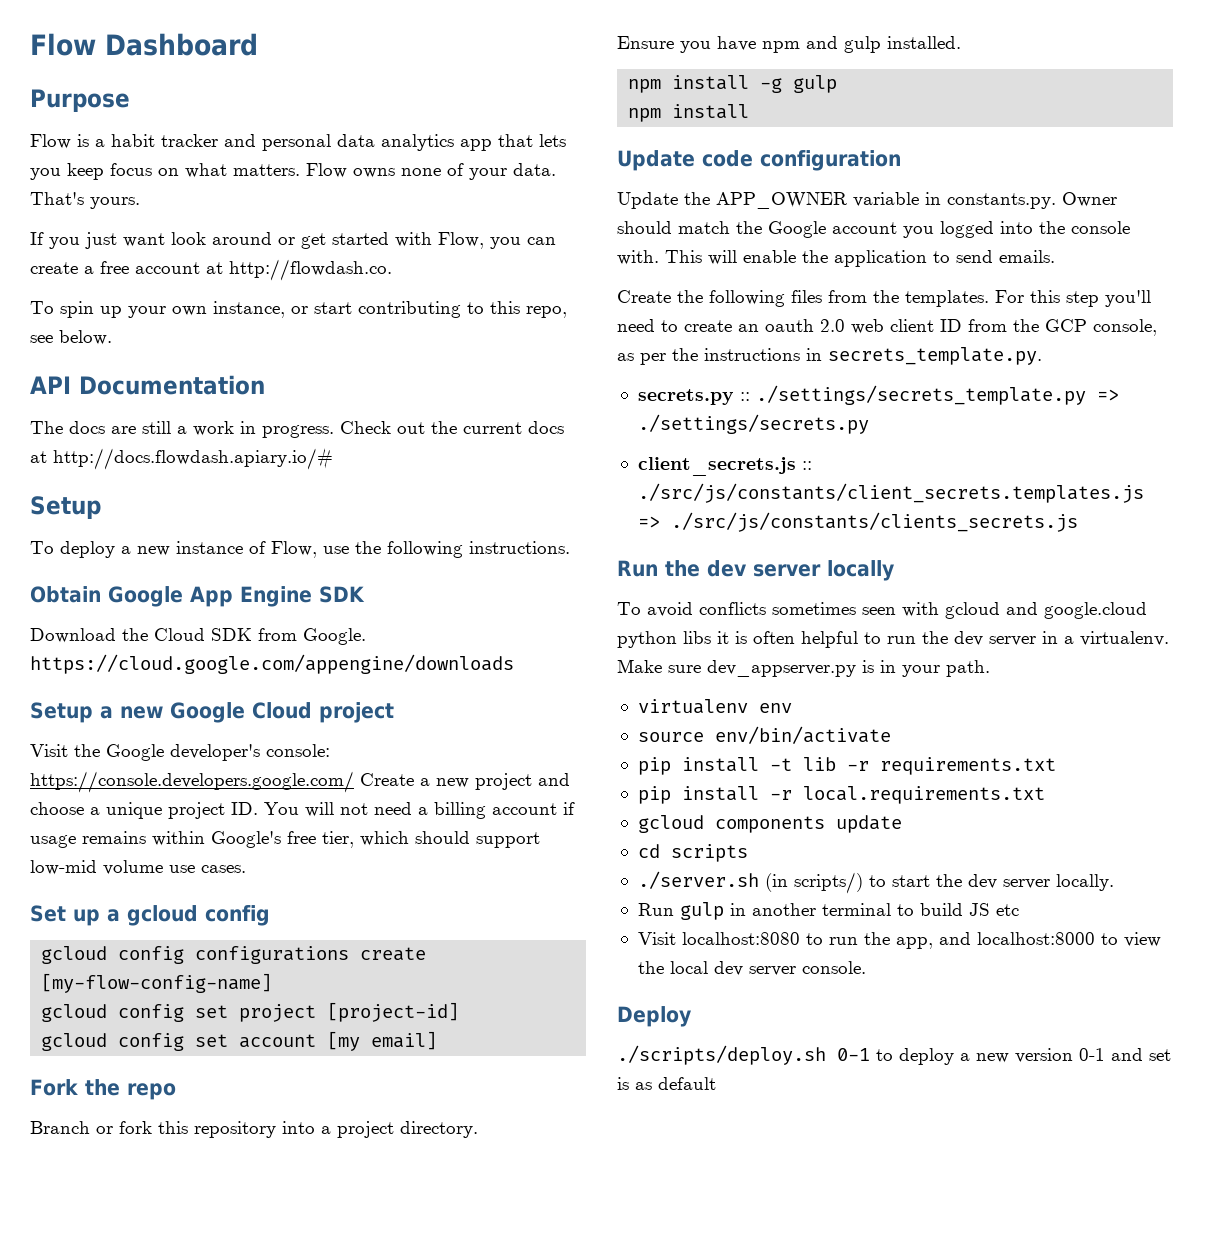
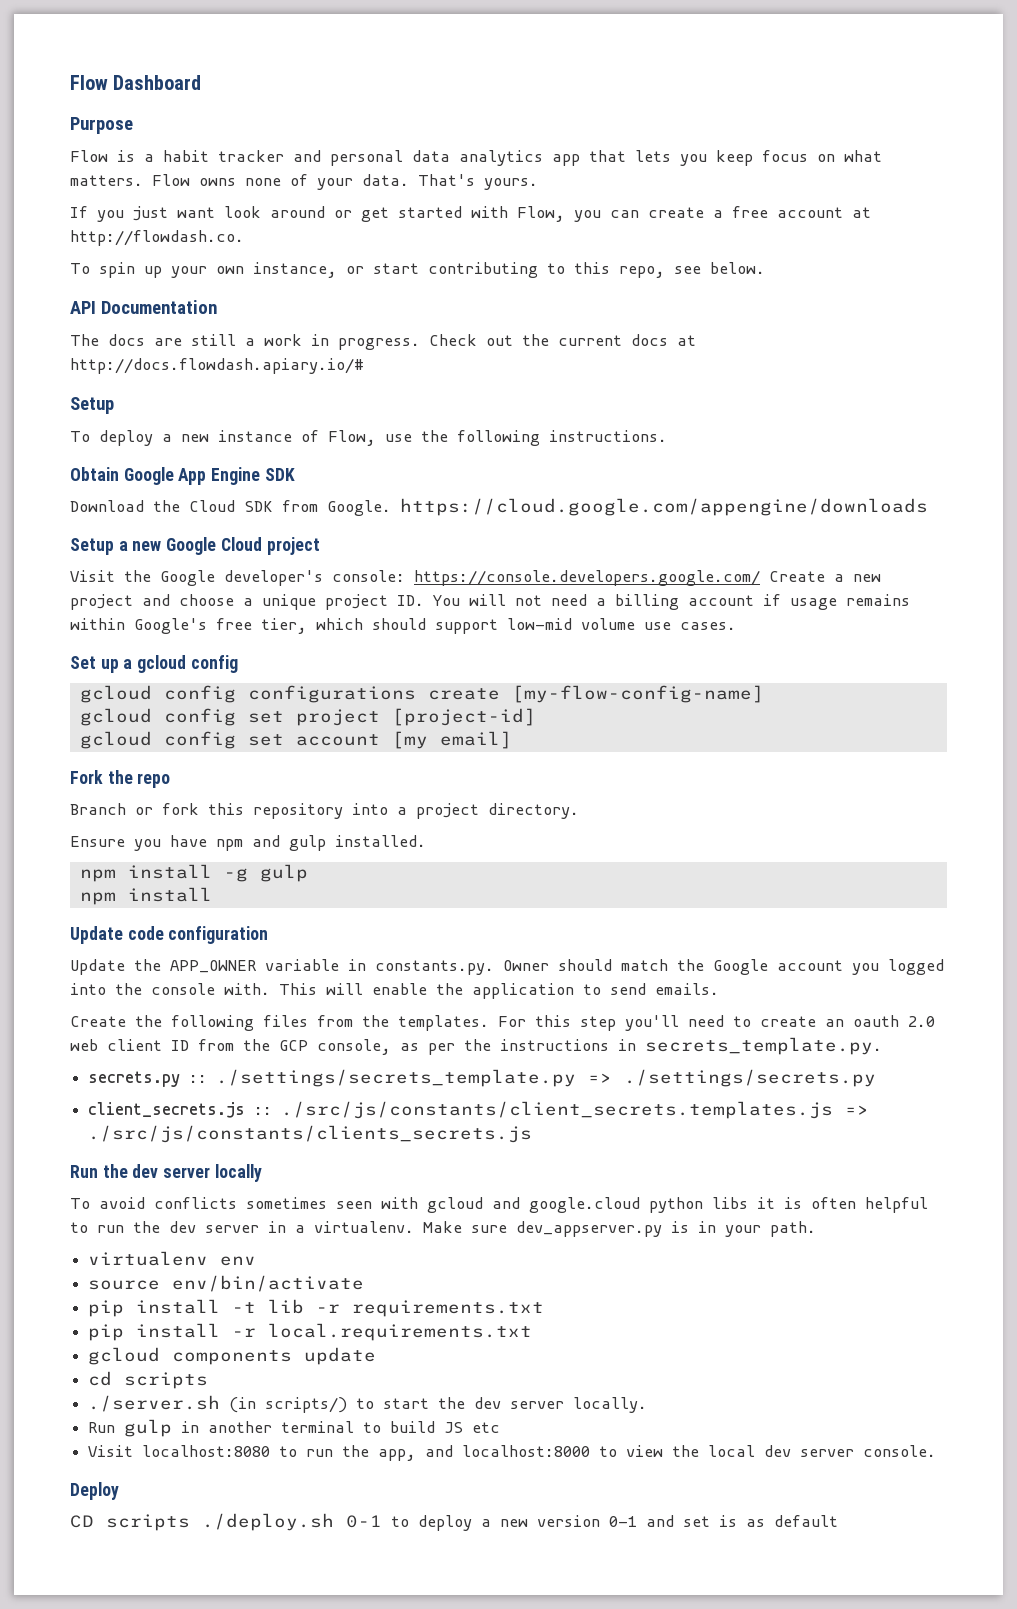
[617,1045,826,1065] ./scripts/deploy.sh -> [70,1513,334,1531] CD scripts ./deploy.sh

